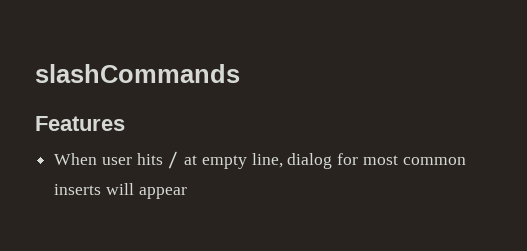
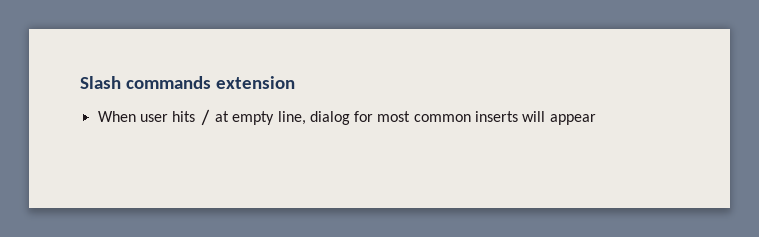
[35,64,240,83] [35,116,125,131] slashCommands // Features -> [80,76,295,89] Slash commands extension

